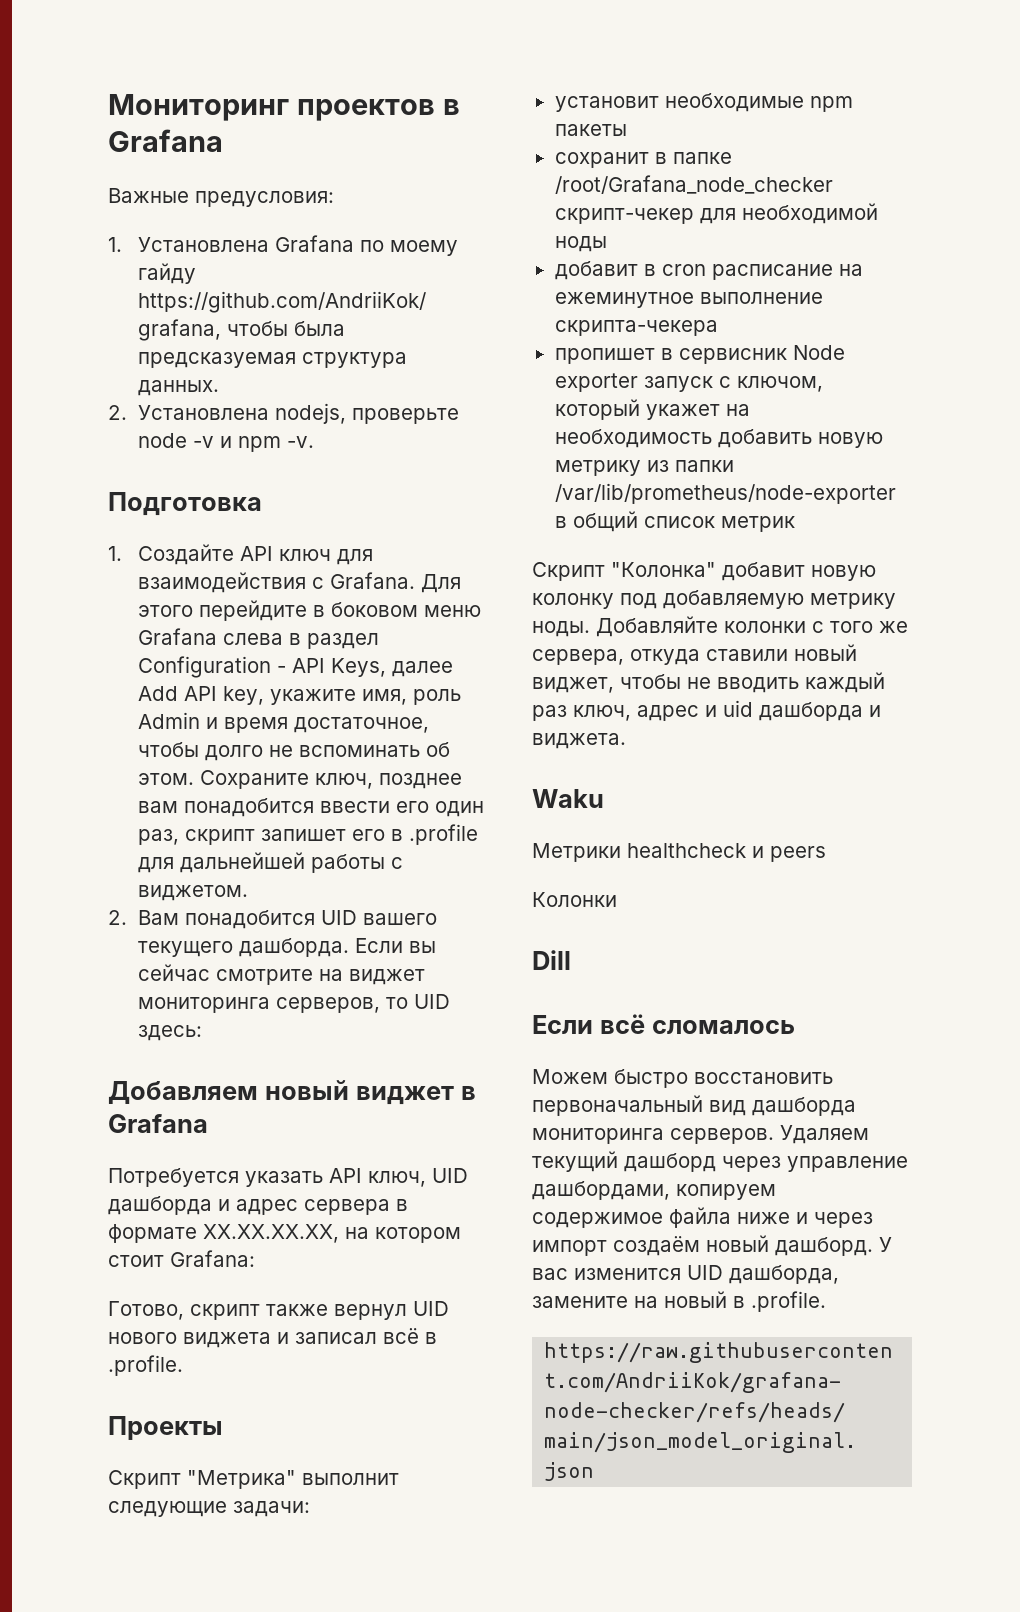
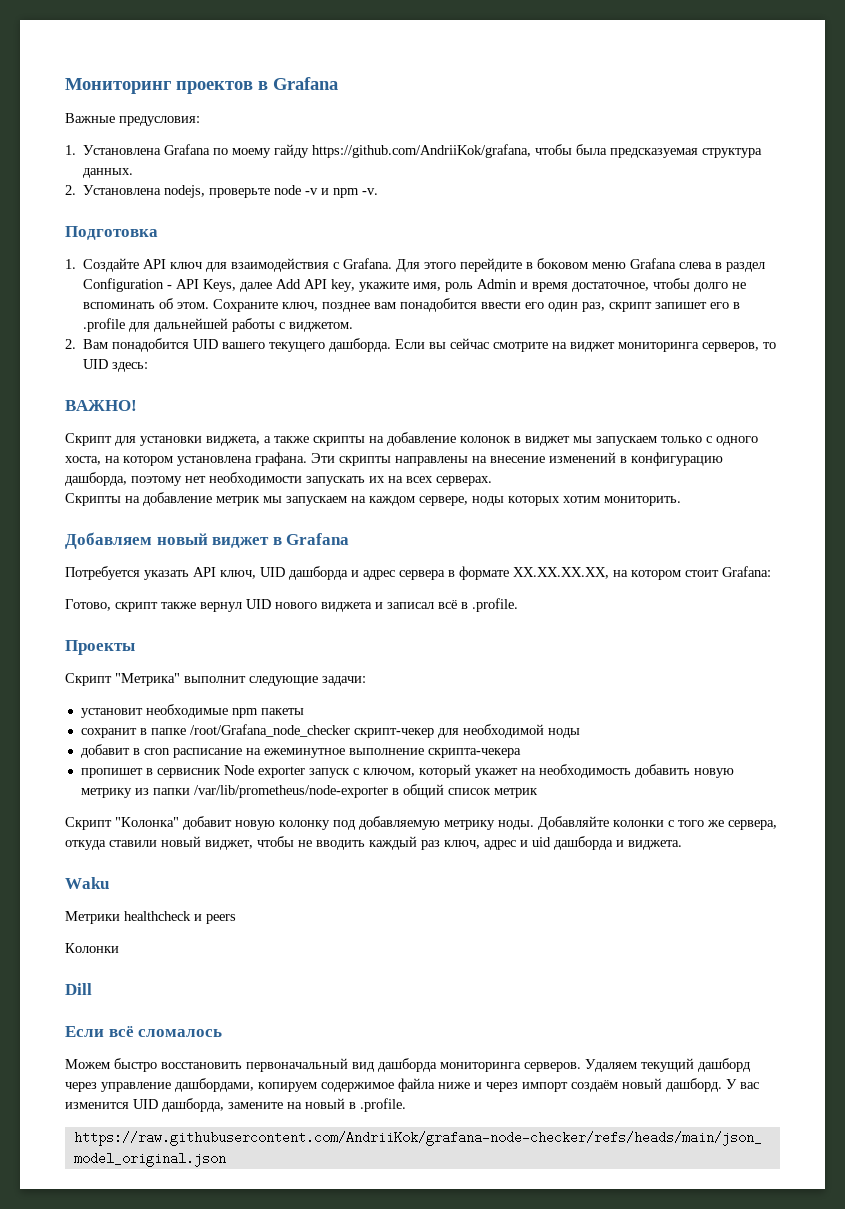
(202, 1033) none -> [65,400,137,411] [65,432,758,446] [65,452,723,466] [65,472,492,486] [65,492,681,506] // ВАЖНО! // Скрипт для установки виджета, а также скрипты на добавление колонок в виджет мы запускаем только с одного хоста, на котором установлена графана. Эти скрипты направлены на внесение изменений в конфигурацию дашборда, поэтому нет необходимости запускать их на всех серверах. // Скрипты на добавление метрик мы запускаем на каждом сервере, ноды которых хотим мониторить.

